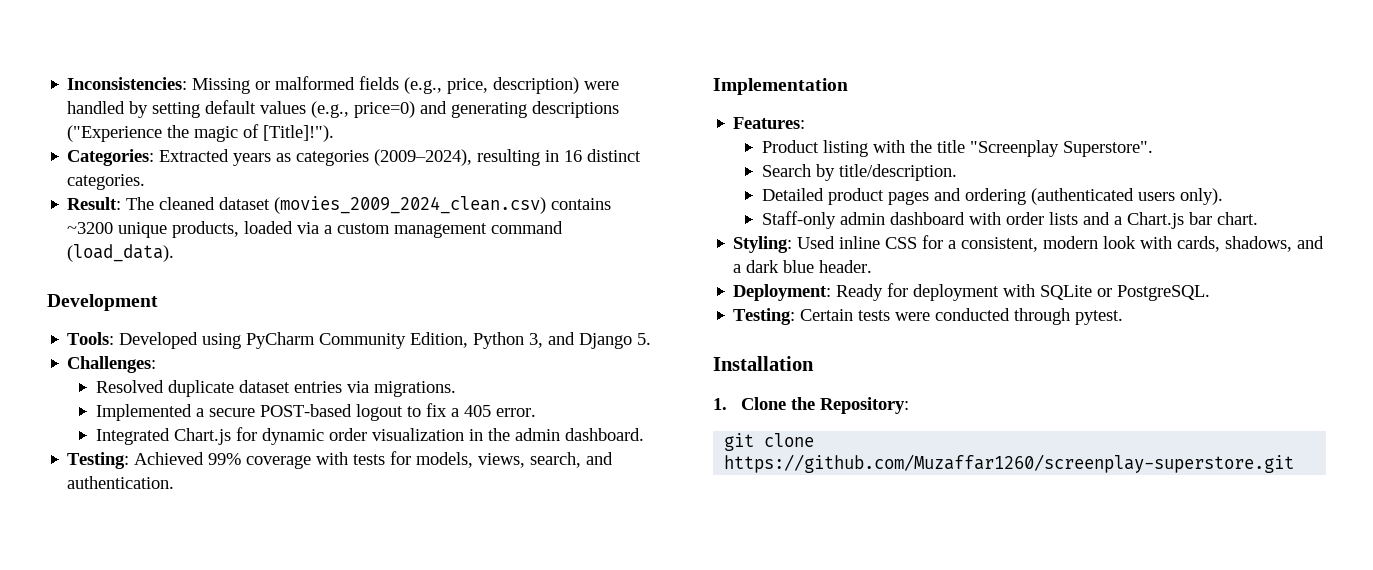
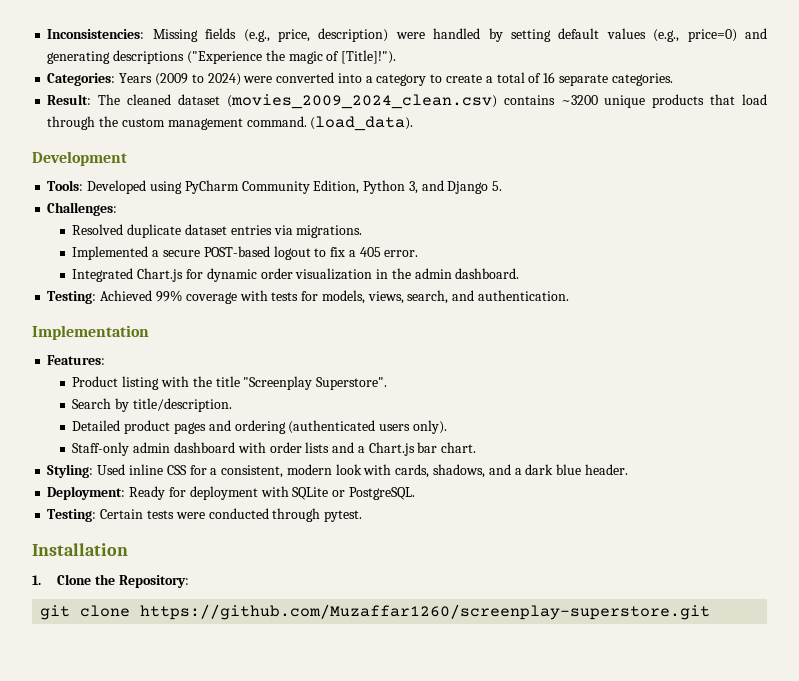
[255,76,356,90] or malformed -> (198, 35) none
[159,149,642,166] Extracted years as categories (2009–2024), resulting in 16 distinct -> [119,72,608,86] Years (2009 to 2024) were converted into a category to create a total of 16 separate
[172,221,333,238] products, loaded via a -> [652,94,768,108] [47,116,119,130] products that load through the
[491,221,564,234] command -> [246,116,307,127] command.

